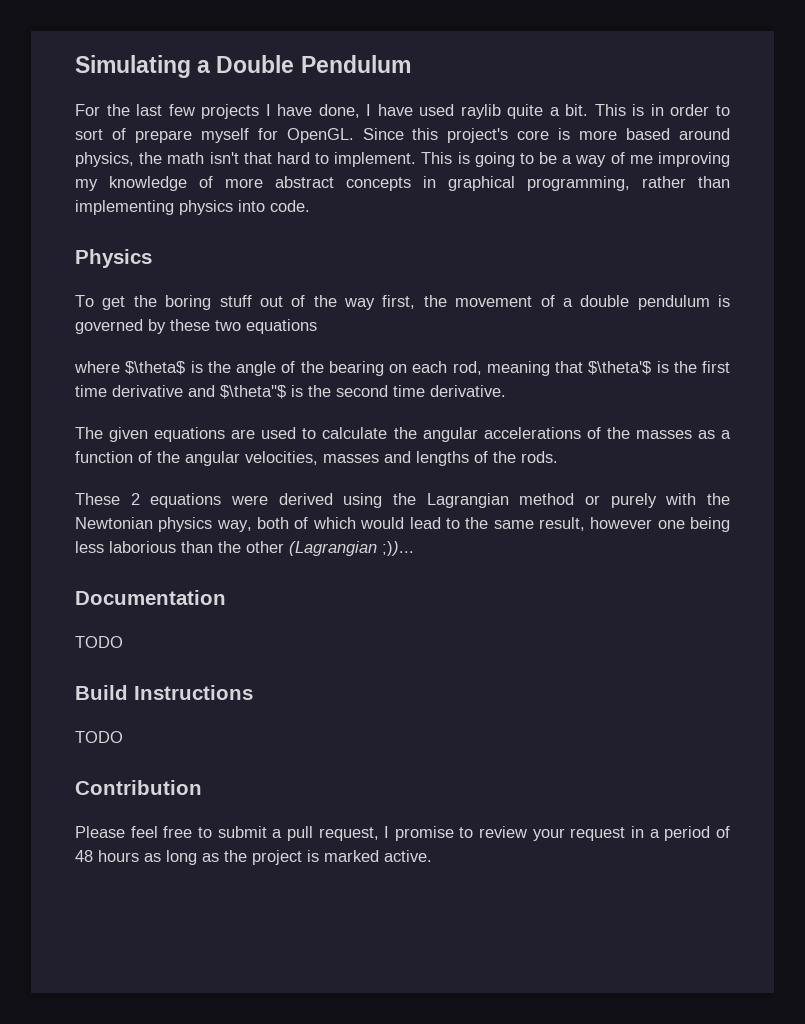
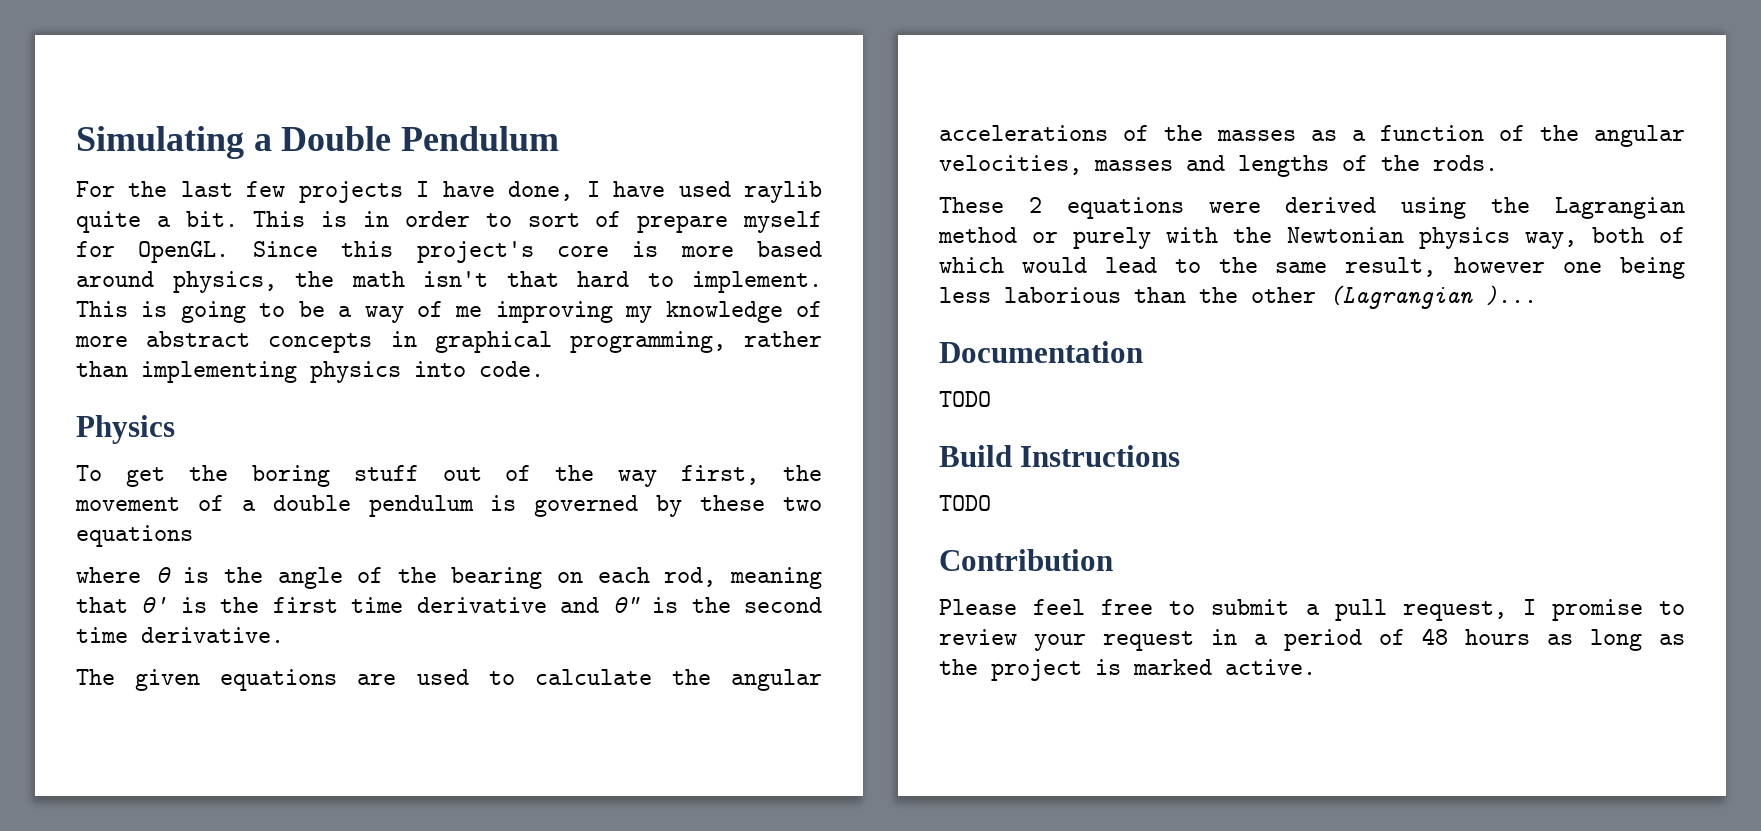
[125,361,186,375] $\theta$ -> [155,567,171,583] θ
[588,361,652,375] $\theta'$ -> [141,597,168,613] θ'
[220,385,286,399] $\theta''$ -> [612,597,640,613] θ"
[382,541,414,556] ;))... -> [1485,285,1537,306] )...

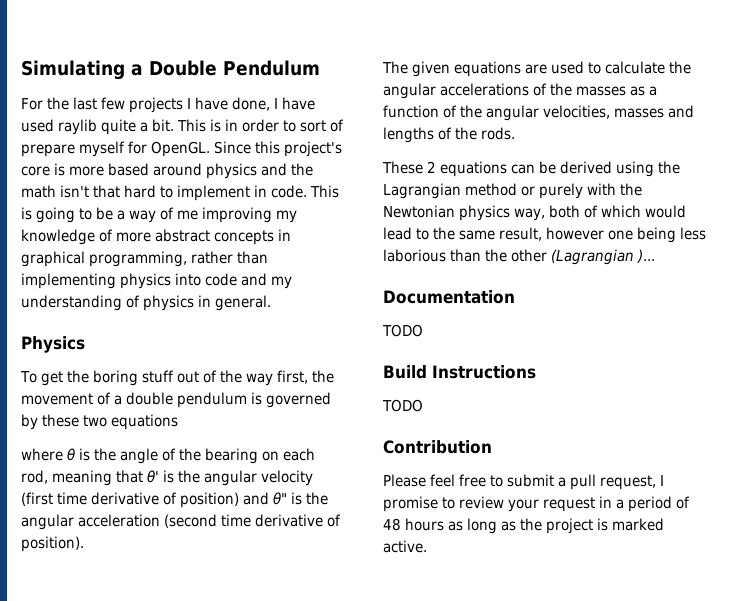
[172,271,277,293] physics, -> [206,163,287,179] physics and
[692,271,822,293] implement. -> [177,185,307,201] implement in code.
[479,361,544,377] code. -> [205,273,292,289] [21,295,271,311] code and my understanding of physics in general.
[272,597,823,613] [76,627,284,643] first time derivative and θ" is the second time derivative. -> [204,470,313,486] [21,492,328,508] [21,514,341,530] [21,536,84,552] angular velocity (first time derivative of position) and θ" is the angular acceleration (second time derivative of position).
[1208,202,1261,213] were -> [511,161,556,174] can be

